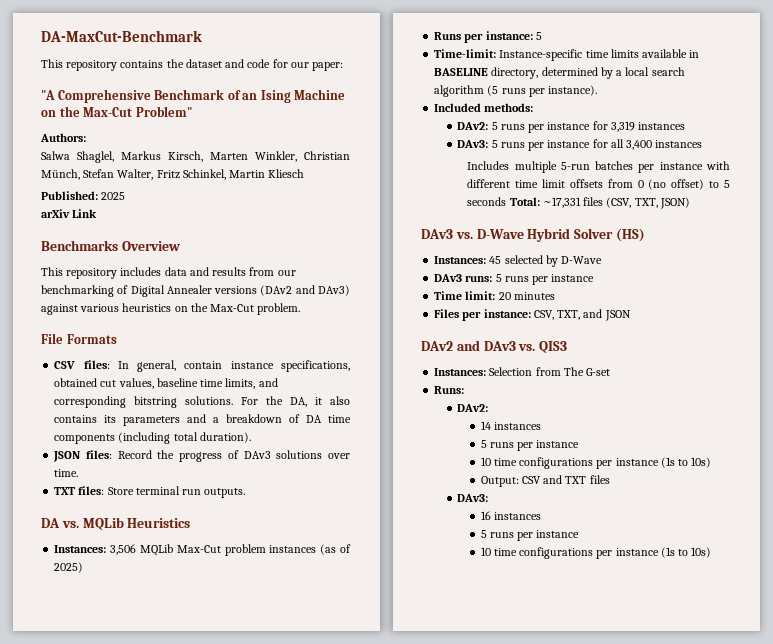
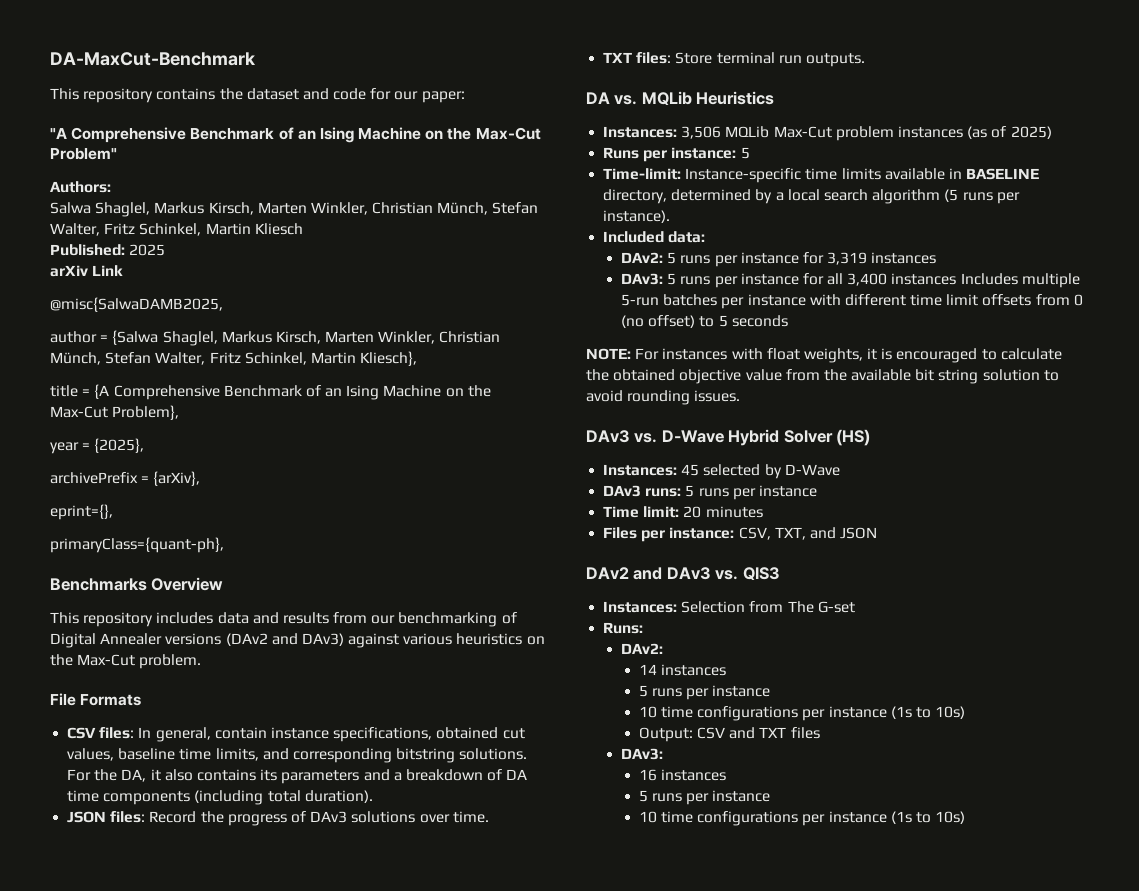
(98, 213) none -> [50,297,223,312] [50,330,501,346] [50,351,418,366] [50,384,491,400] [50,405,180,420] [50,438,145,454] [50,471,201,486] [50,504,113,520] [50,537,224,553] // @misc{SalwaDAMB2025, // author = {Salwa Shaglel, Markus Kirsch, Marten Winkler, Christian Münch, Stefan Walter, Fritz Schinkel, Martin Kliesch}, // title = {A Comprehensive Benchmark of an Ising Machine on the Max-Cut Problem}, // year = {2025}, // archivePrefix = {arXiv}, // eprint={}, // primaryClass={quant-ph},
[484,103,534,112] methods: -> [668,231,706,243] data:
(703, 144) // -> (957, 279) none
[509,197,690,209] Total: ~17,331 files (CSV, TXT, JSON) -> [586,348,1062,363] [586,369,1059,384] [586,390,741,405] // NOTE: For instances with float weights, it is encouraged to calculate the obtained objective value from the available bit string solution to avoid rounding issues.

